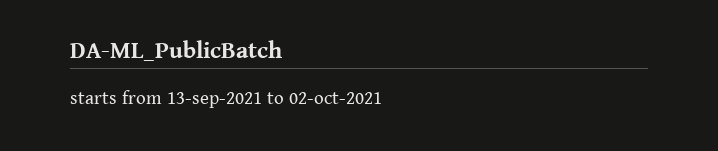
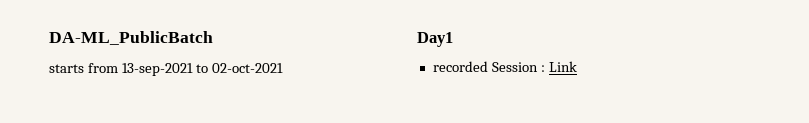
(382, 98) none -> [417,32,453,47] [432,61,577,72] // Day1 // recorded Session : Link

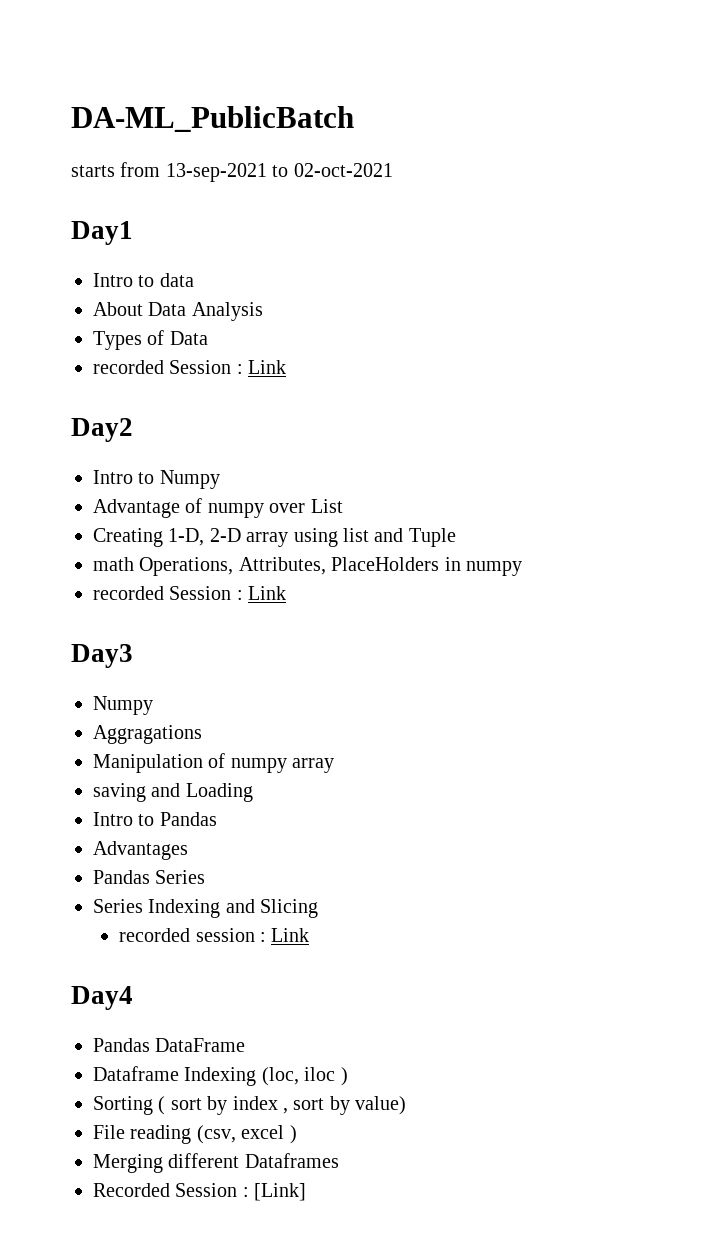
[432,61,577,72] recorded Session : Link -> [93,273,194,287] [93,302,263,321] [93,330,208,350] [93,360,287,374] [71,418,133,442] [93,470,220,489] [93,498,343,518] [93,528,456,547] [93,557,522,576] [93,586,287,600] [71,644,133,668] [93,696,153,715] [93,725,202,744] [93,753,335,773] [93,783,253,802] [93,812,217,826] [93,841,188,860] [93,870,206,884] [93,899,319,918] [119,928,310,942] [71,986,133,1010] [93,1038,246,1052] [93,1066,348,1086] [93,1096,407,1115] [93,1125,297,1144] [93,1153,339,1173] [93,1183,307,1201] Intro to data // About Data Analysis // Types of Data // recorded Session : Link // Day2 // Intro to Numpy // Advantage of numpy over List // Creating 1-D, 2-D array using list and Tuple // math Operations, Attributes, PlaceHolders in numpy // recorded Session : Link // Day3 // Numpy // Aggragations // Manipulation of numpy array // saving and Loading // Intro to Pandas // Advantages // Pandas Series // Series Indexing and Slicing // recorded session : Link // Day4 // Pandas DataFrame // Dataframe Indexing (loc, iloc ) // Sorting ( sort by index , sort by value) // File reading (csv, excel ) // Merging different Dataframes // Recorded Session : [Link]

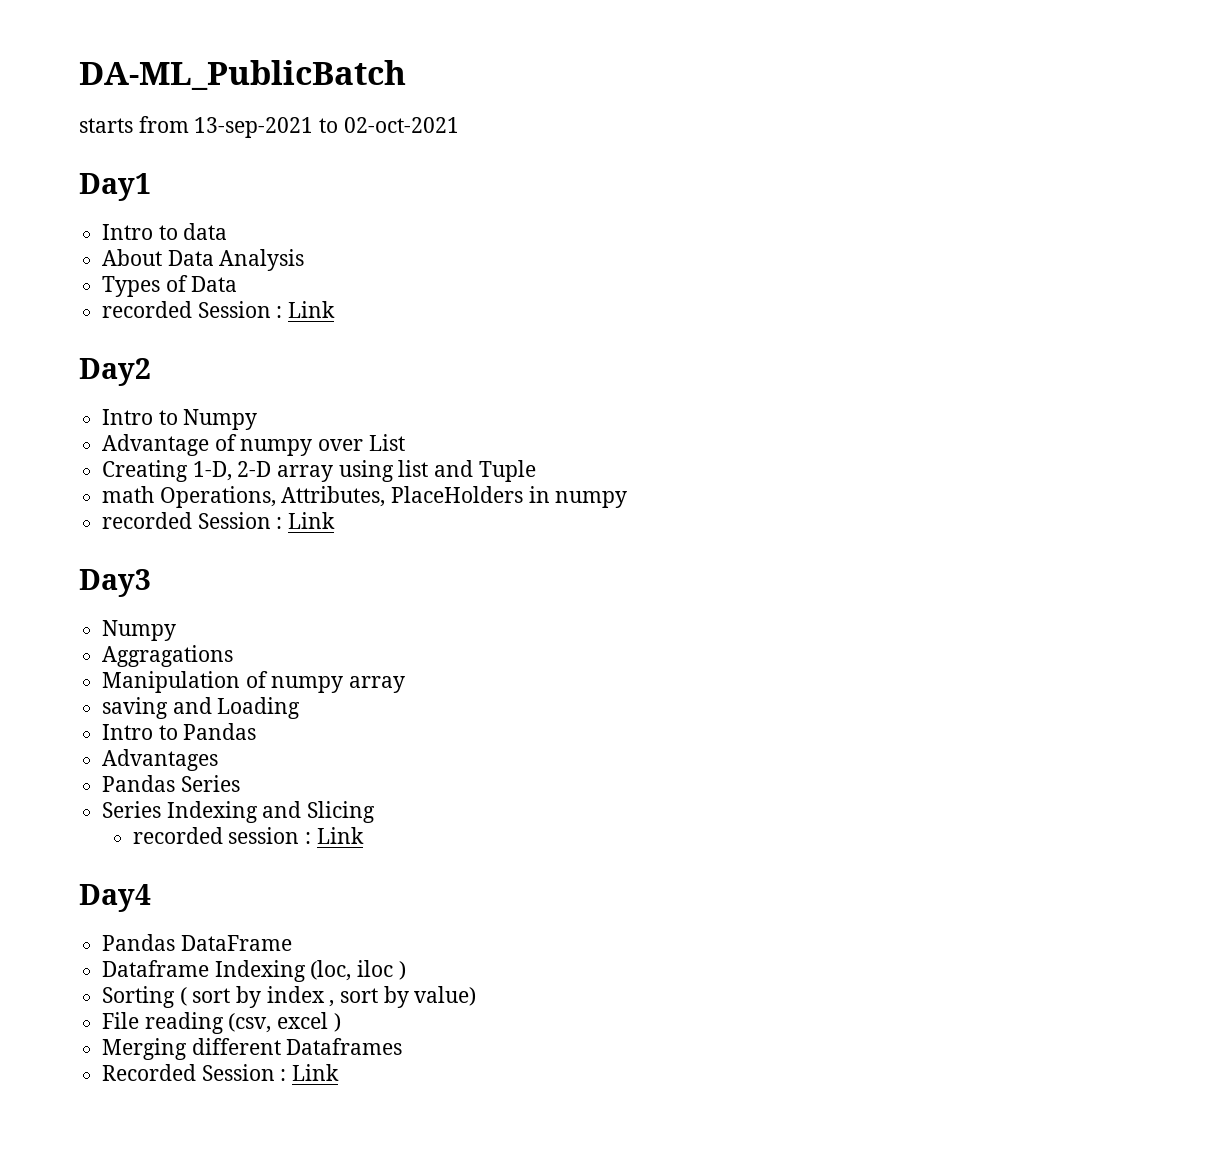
[254,1183,307,1201] [Link] -> [292,1064,340,1081] Link

